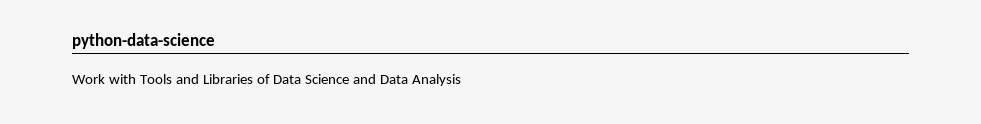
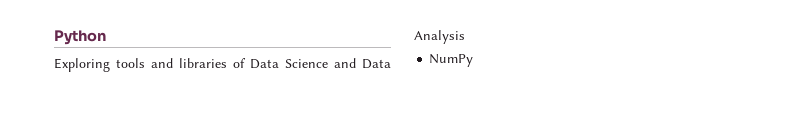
[72,33,215,49] [72,74,253,84] python-data-science // Work with Tools and Libraries -> [54,30,106,45] [54,58,227,72] Python // Exploring tools and libraries
(462, 80) none -> [429,54,474,67] // NumPy

